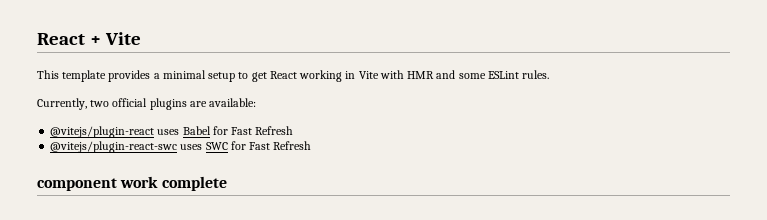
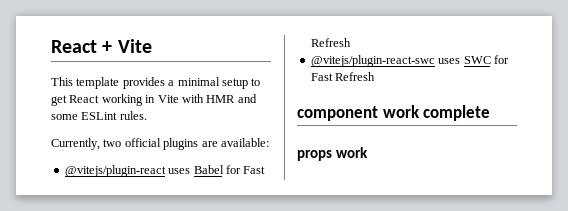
(227, 183) none -> [297,147,368,161] // props work

